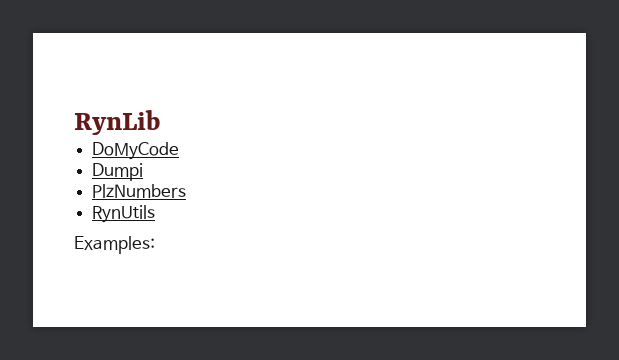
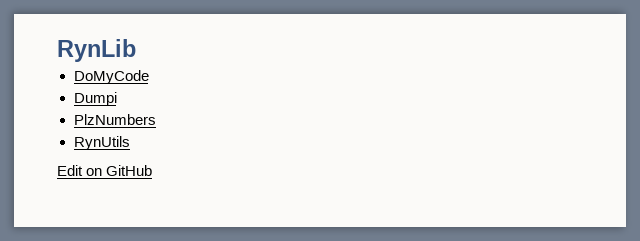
[74,236,155,254] Examples: -> [57,165,153,176] Edit on GitHub

